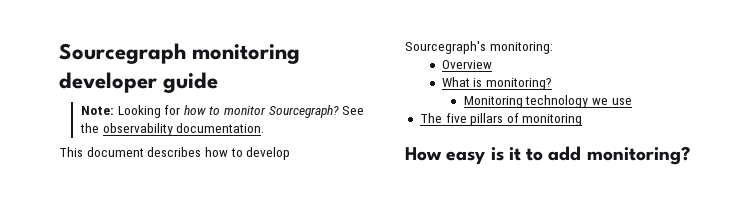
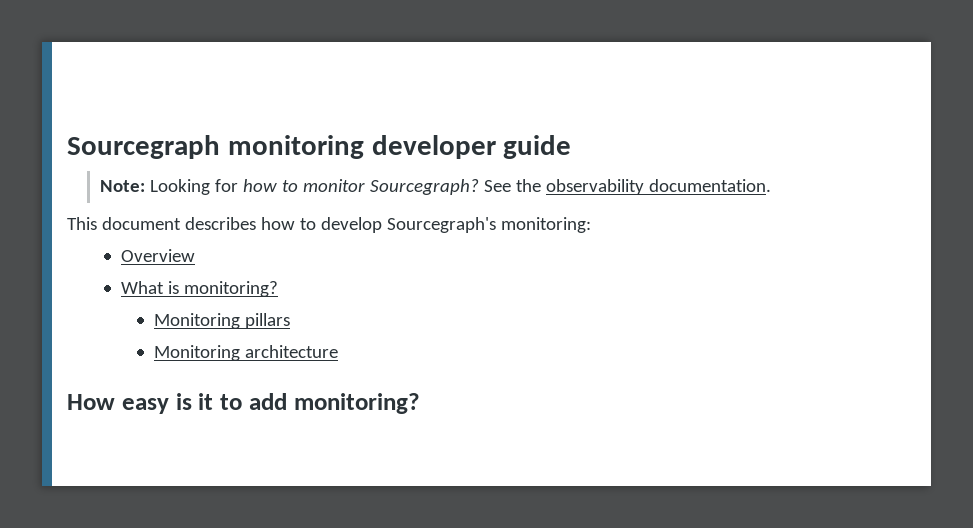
[525,95,632,108] [419,113,583,126] technology we use // The five pillars of monitoring -> [245,313,291,329] [154,345,339,361] pillars // Monitoring architecture

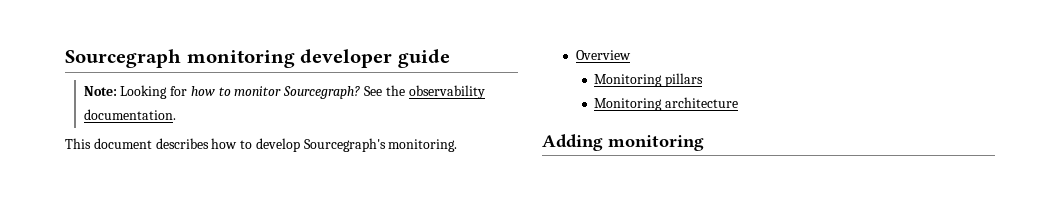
[500,217,591,233] monitoring: -> [388,139,458,152] monitoring.
[120,281,278,297] // What is monitoring? -> (631, 55) none
[67,393,420,414] How easy is it to add monitoring? -> [542,134,704,151] Adding monitoring

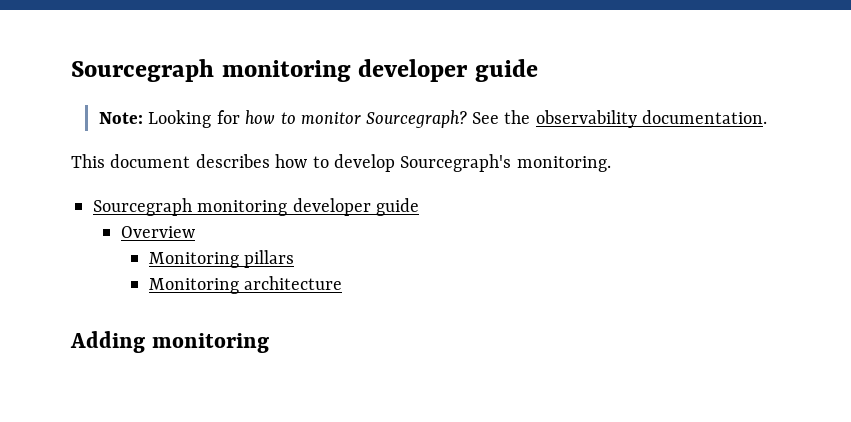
(458, 145) none -> [93,198,420,216] // Sourcegraph monitoring developer guide

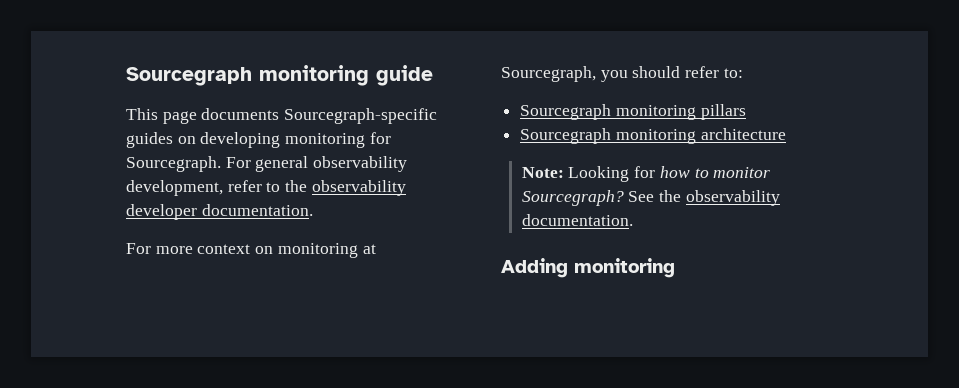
[71,59,538,82] Sourcegraph monitoring developer guide -> [126,65,433,86] [126,108,438,124] [126,132,391,148] [126,156,408,172] [126,180,406,196] [126,204,313,220] [126,243,376,258] [501,66,743,82] [520,104,746,120] [520,128,786,144] Sourcegraph monitoring guide // This page documents Sourcegraph-specific guides on developing monitoring for Sourcegraph. For general observability development, refer to the observability developer documentation. // For more context on monitoring at Sourcegraph, you should refer to: // Sourcegraph monitoring pillars // Sourcegraph monitoring architecture
[71,154,611,172] [93,198,420,216] [120,226,195,238] [148,250,295,268] [148,276,343,294] // This document describes how to develop Sourcegraph's monitoring. // Sourcegraph monitoring developer guide // Overview // Monitoring pillars // Monitoring architecture -> (633, 220) none

